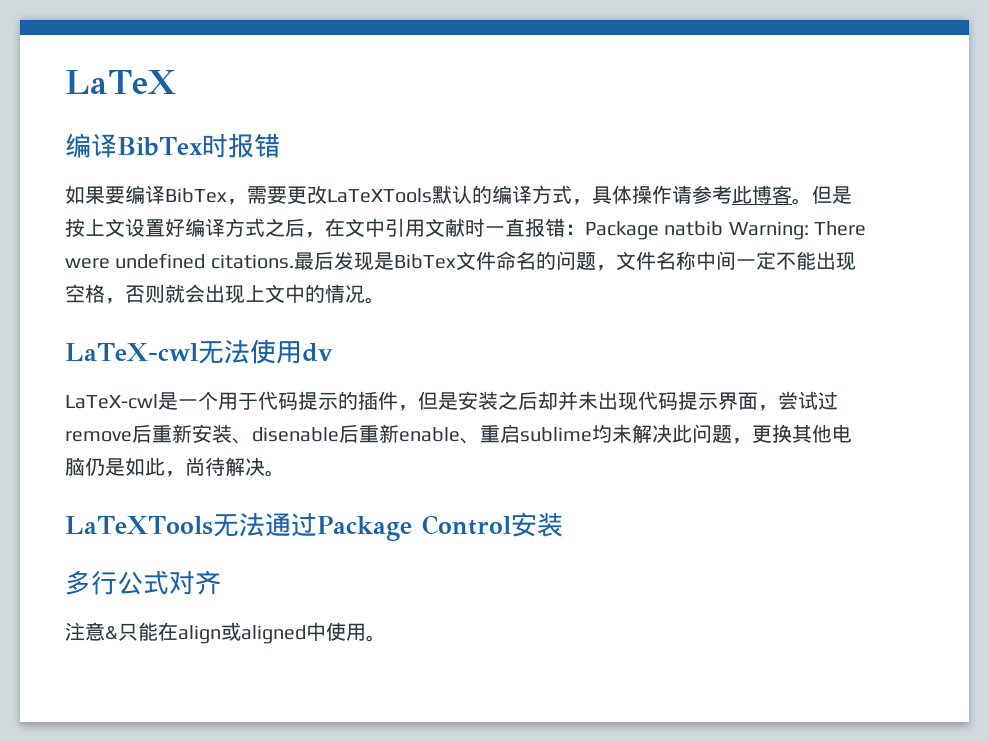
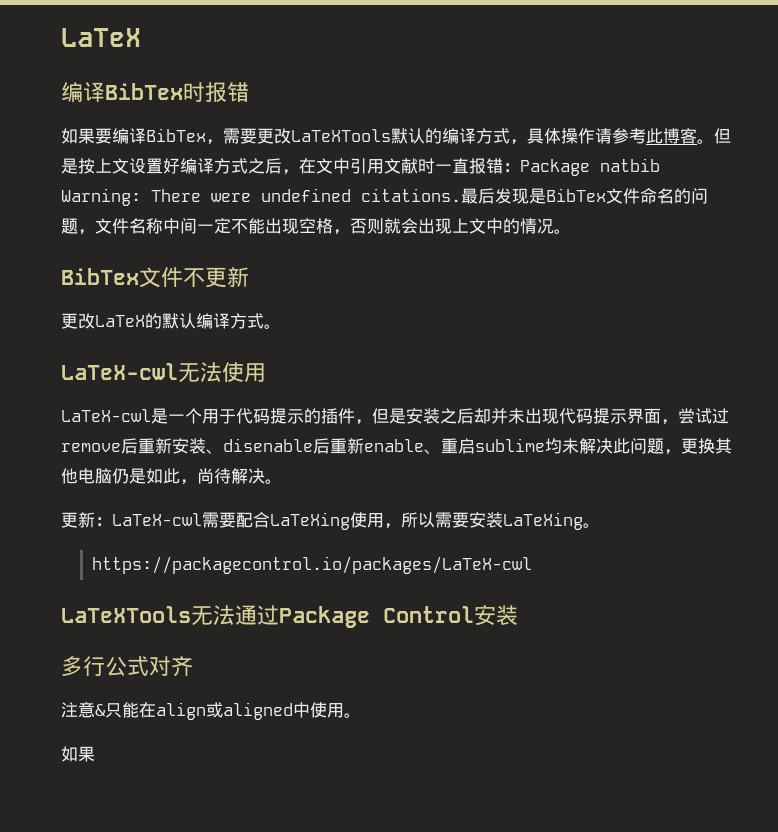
(385, 300) none -> [61,267,249,288] [61,313,281,329] // BibTex文件不更新 // 更改LaTeX的默认编译方式。
[301,343,333,362] dv -> (266, 372) none
(285, 473) none -> [61,512,600,530] [92,556,533,574] // 更新：LaTeX-cwl需要配合LaTeXing使用，所以需要安装LaTeXing。 // https://packagecontrol.io/packages/LaTeX-cwl
(386, 638) none -> [61,746,95,762] // 如果

